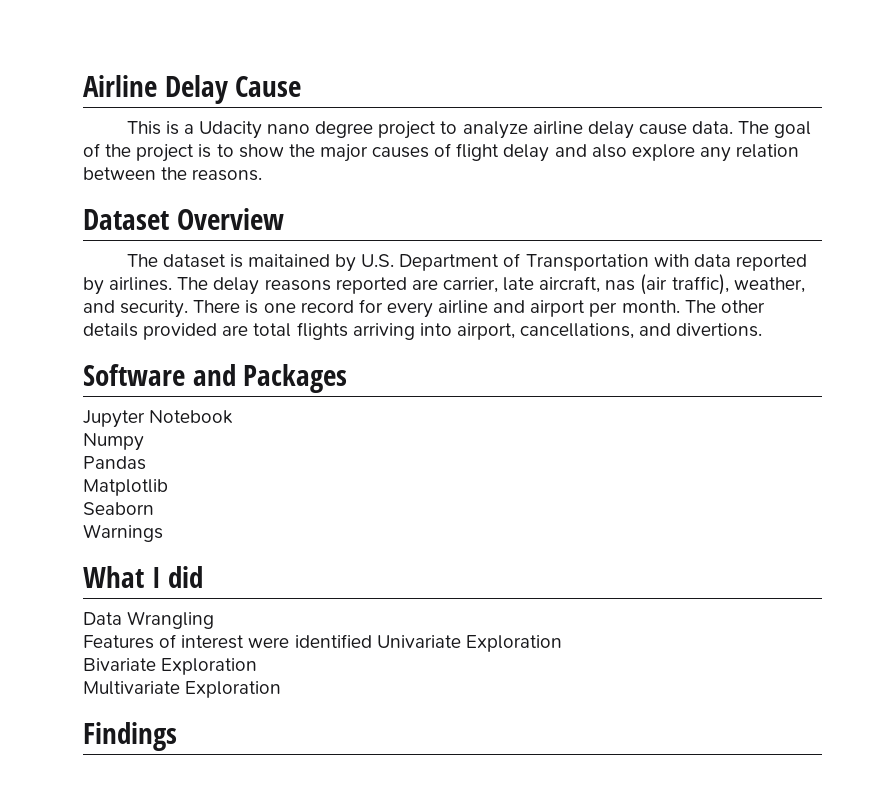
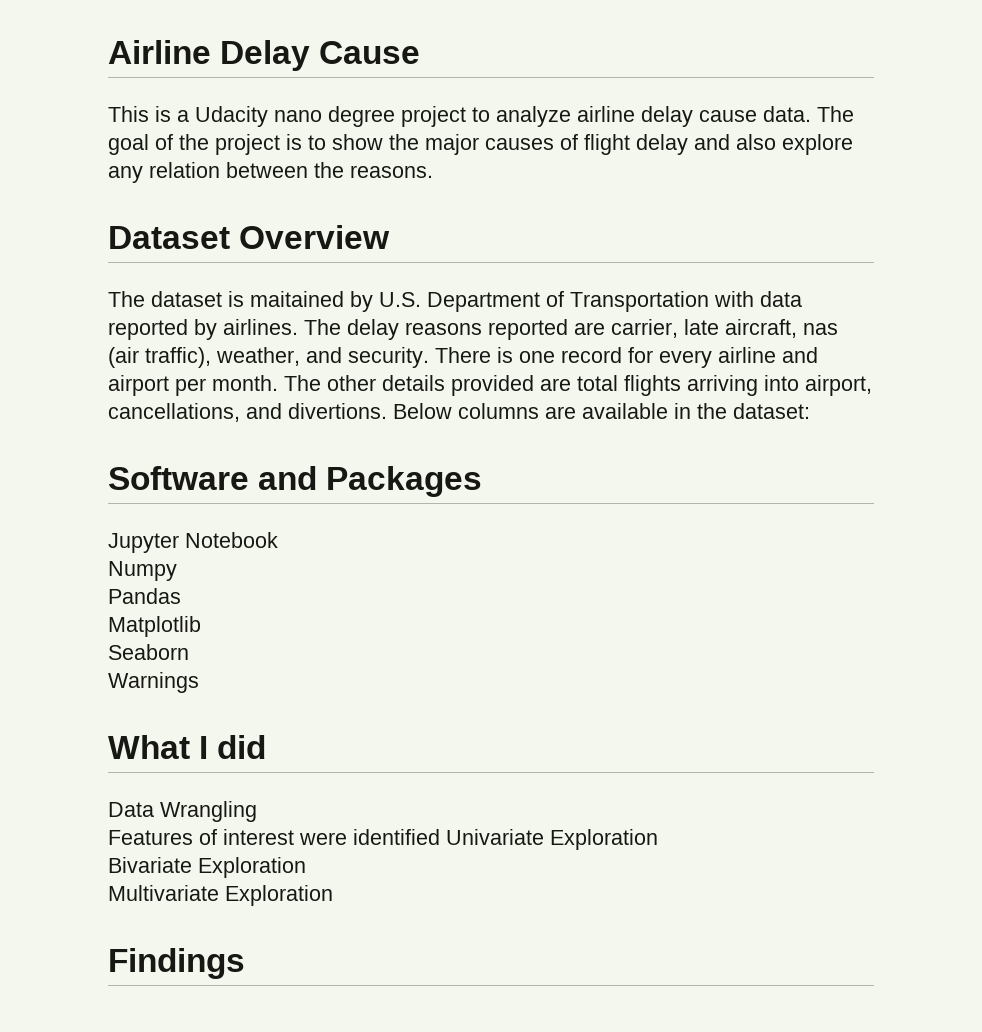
(763, 330) none -> [393,403,810,419] Below columns are available in the dataset:

